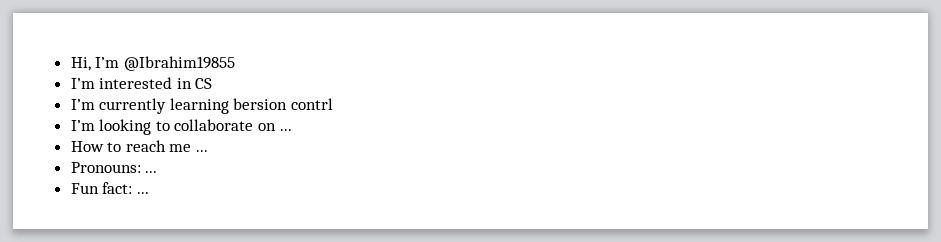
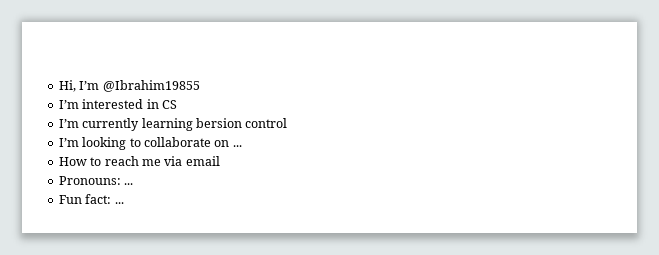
[291,98,334,110] contrl -> [245,118,288,128] control
[196,150,209,152] ... -> [164,156,220,166] via email

